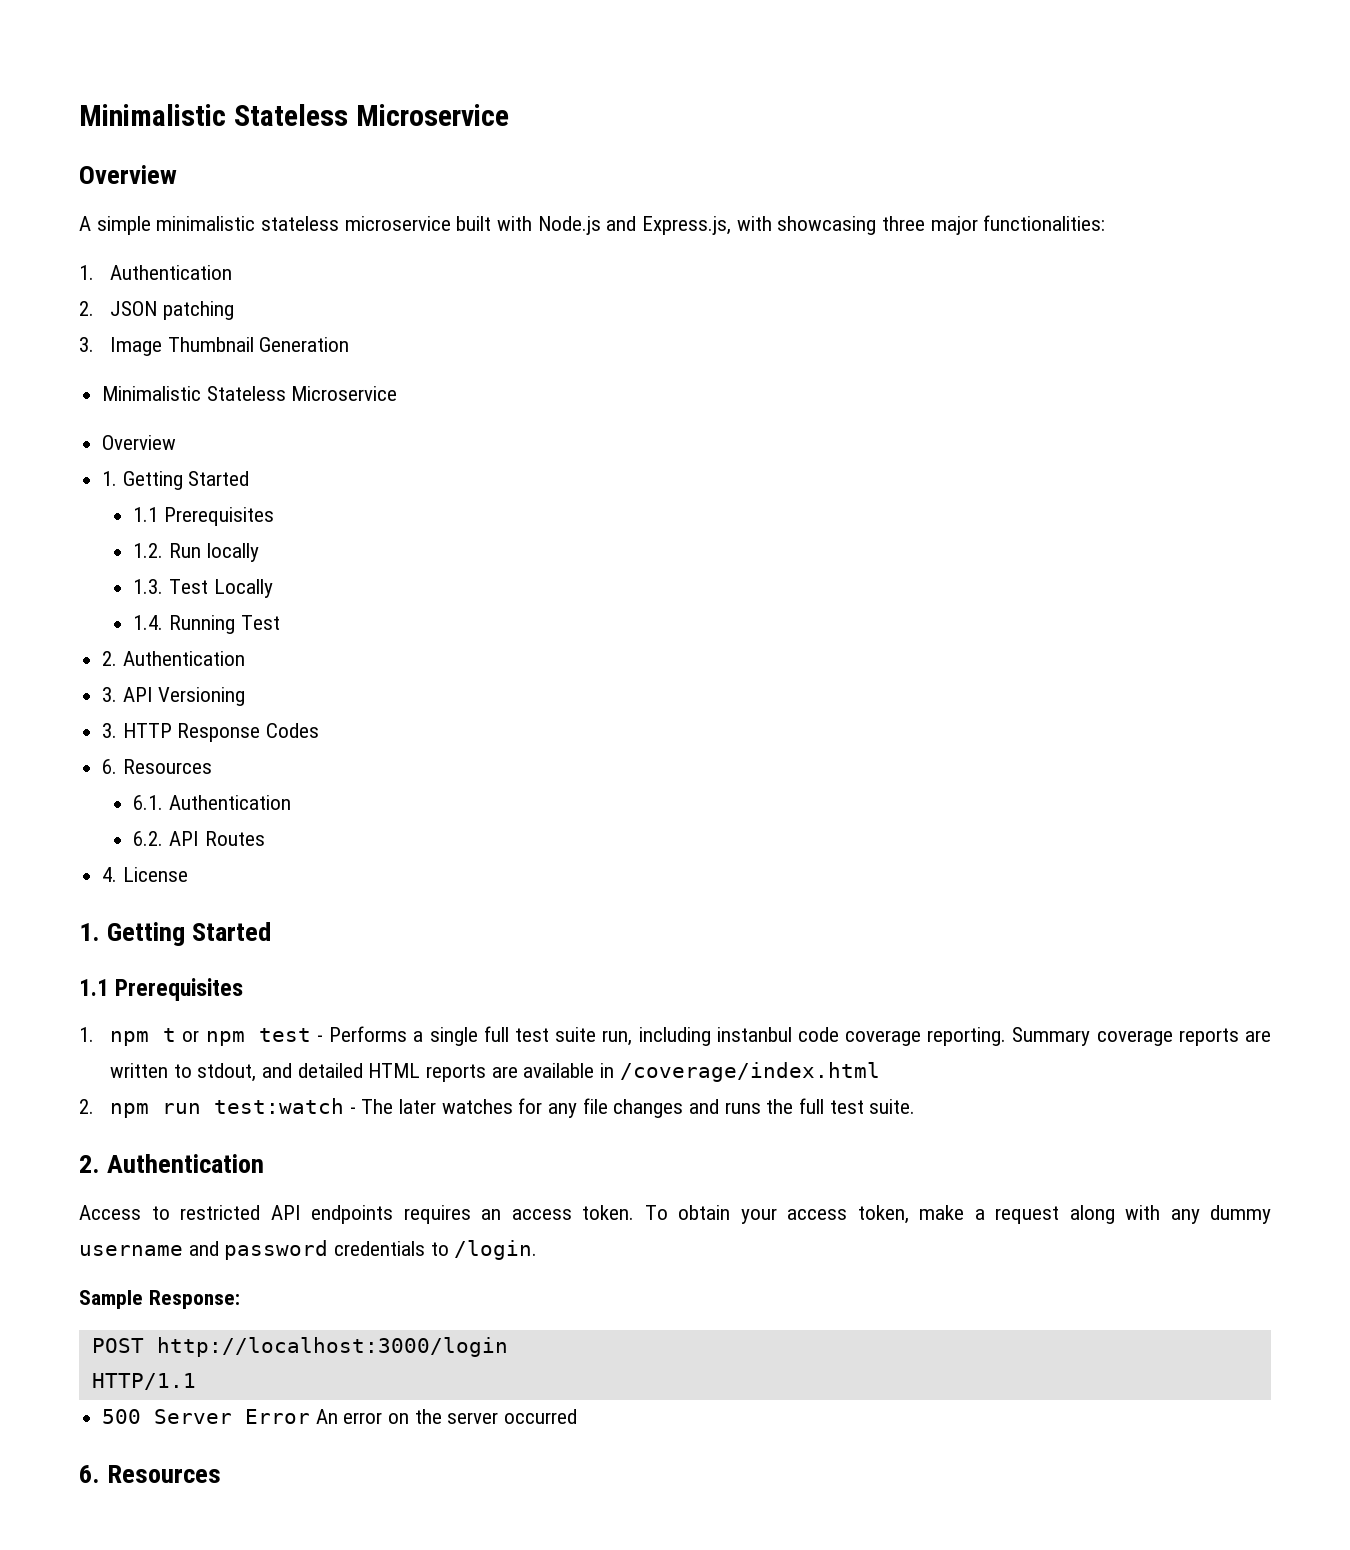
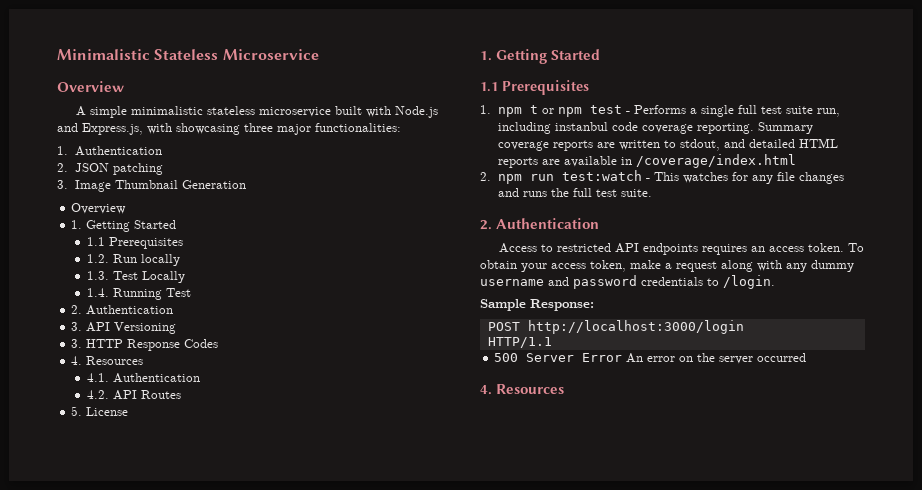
[102,386,398,401] // Minimalistic Stateless Microservice -> (246, 184) none
[102,759,118,774] 6. -> [71,356,83,365] 4.
[133,795,291,810] [133,831,164,846] 6.1. Authentication // 6.2. -> [87,373,201,383] [87,390,110,399] 4.1. Authentication // 4.2.
[102,867,118,882] 4. -> [71,406,83,416] 5.
[361,1099,437,1114] The later -> [653,172,679,181] This
[79,1465,100,1483] 6. -> [480,385,492,395] 4.

